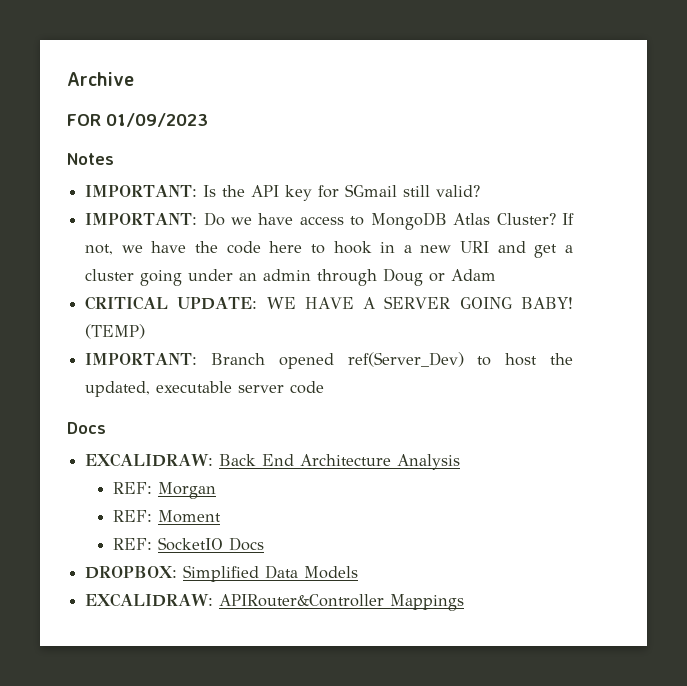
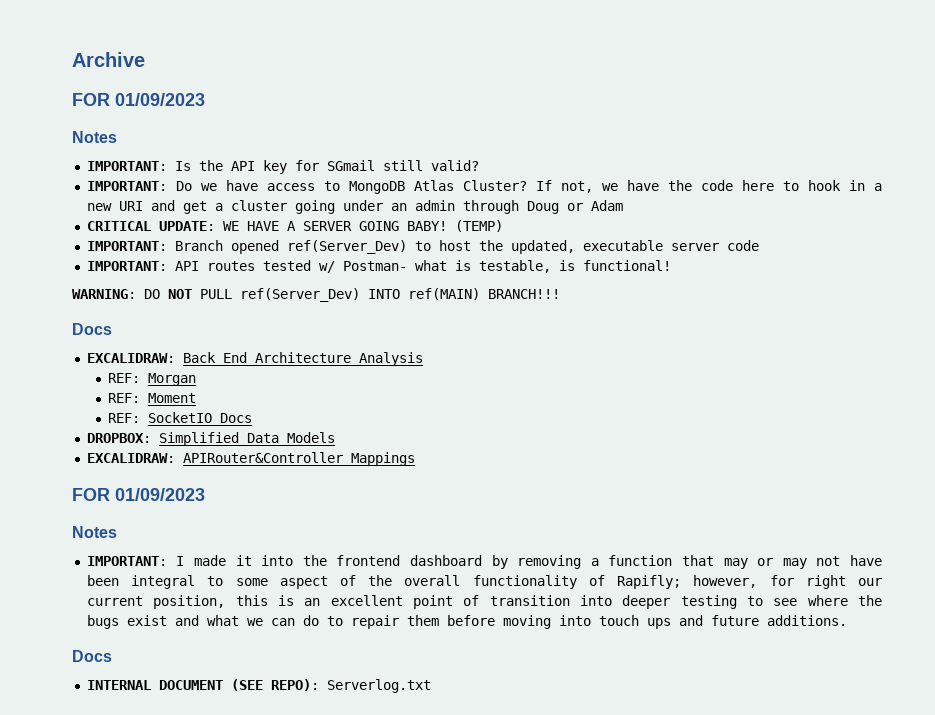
(325, 387) none -> [86,260,671,273] [72,288,560,302] // IMPORTANT: API routes tested w/ Postman- what is testable, is functional! // WARNING: DO NOT PULL ref(Server_Dev) INTO ref(MAIN) BRANCH!!!
(465, 602) none -> [72,488,205,501] [72,526,117,538] [86,555,883,569] [86,575,883,589] [86,595,882,609] [86,615,847,629] [72,650,112,662] [86,679,431,693] // FOR 01/09/2023 // Notes // IMPORTANT: I made it into the frontend dashboard by removing a function that may or may not have been integral to some aspect of the overall functionality of Rapifly; however, for right our current position, this is an excellent point of transition into deeper testing to see where the bugs exist and what we can do to repair them before moving into touch ups and future additions. // Docs // INTERNAL DOCUMENT (SEE REPO): Serverlog.txt

